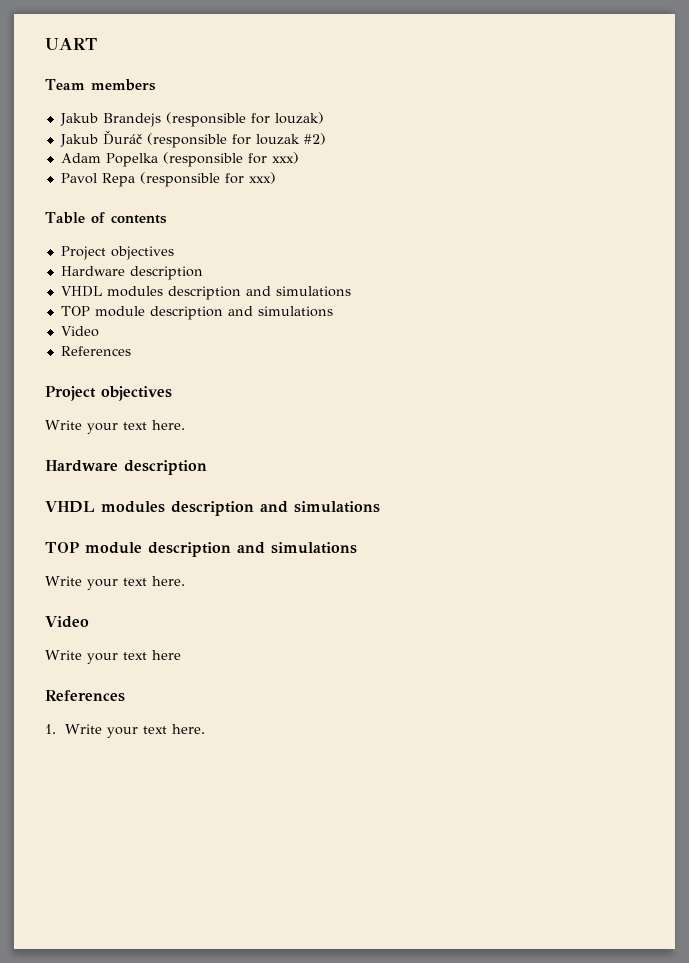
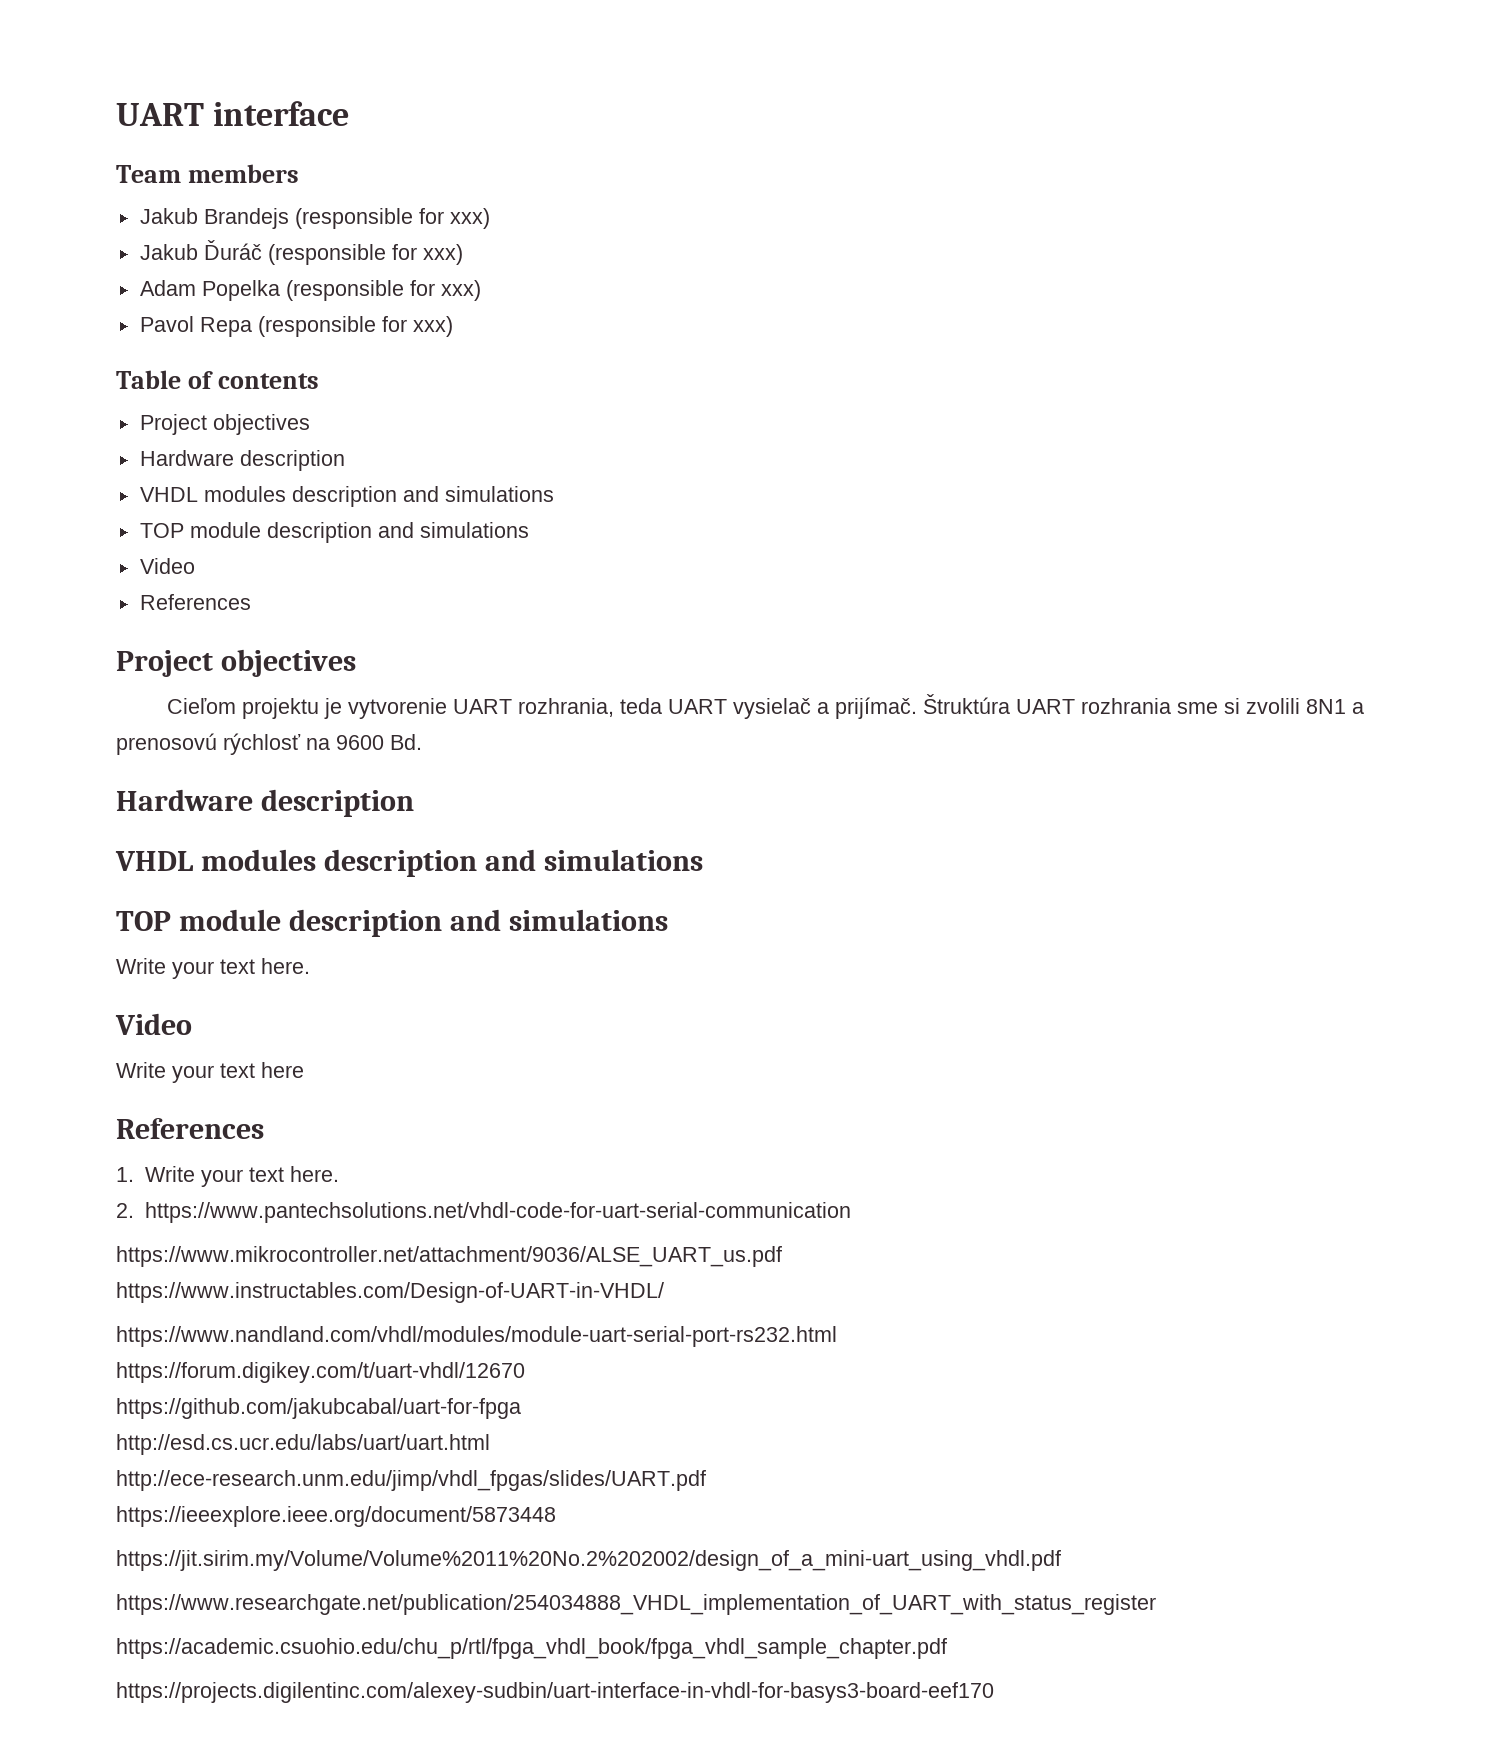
[45,38,97,50] UART -> [116,101,350,126] UART interface
[274,112,324,124] louzak) -> [449,208,490,229] xxx)
[255,133,326,145] louzak #2) -> [422,244,463,265] xxx)
[45,420,185,434] Write your text here. -> [166,694,1364,719] [116,733,422,755] Cieľom projektu je vytvorenie UART rozhrania, teda UART vysielač a prijímač. Štruktúra UART rozhrania sme si zvolili 8N1 a prenosovú rýchlosť na 9600 Bd.
(206, 729) none -> [116,1202,851,1223] [116,1246,782,1267] [116,1282,664,1303] [116,1326,837,1347] [116,1362,525,1383] [116,1398,521,1419] [116,1434,490,1455] [116,1470,706,1491] [116,1506,556,1527] [116,1550,1061,1571] [116,1594,1156,1615] [116,1638,947,1659] [116,1682,994,1703] // 2. https://www.pantechsolutions.net/vhdl-code-for-uart-serial-communication // https://www.mikrocontroller.net/attachment/9036/ALSE_UART_us.pdf // https://www.instructables.com/Design-of-UART-in-VHDL/ // https://www.nandland.com/vhdl/modules/module-uart-serial-port-rs232.html // https://forum.digikey.com/t/uart-vhdl/12670 // https://github.com/jakubcabal/uart-for-fpga // http://esd.cs.ucr.edu/labs/uart/uart.html // http://ece-research.unm.edu/jimp/vhdl_fpgas/slides/UART.pdf // https://ieeexplore.ieee.org/document/5873448 // https://jit.sirim.my/Volume/Volume%2011%20No.2%202002/design_of_a_mini-uart_using_vhdl.pdf // https://www.researchgate.net/publication/254034888_VHDL_implementation_of_UART_with_status_register // https://academic.csuohio.edu/chu_p/rtl/fpga_vhdl_book/fpga_vhdl_sample_chapter.pdf // https://projects.digilentinc.com/alexey-sudbin/uart-interface-in-vhdl-for-basys3-board-eef170

